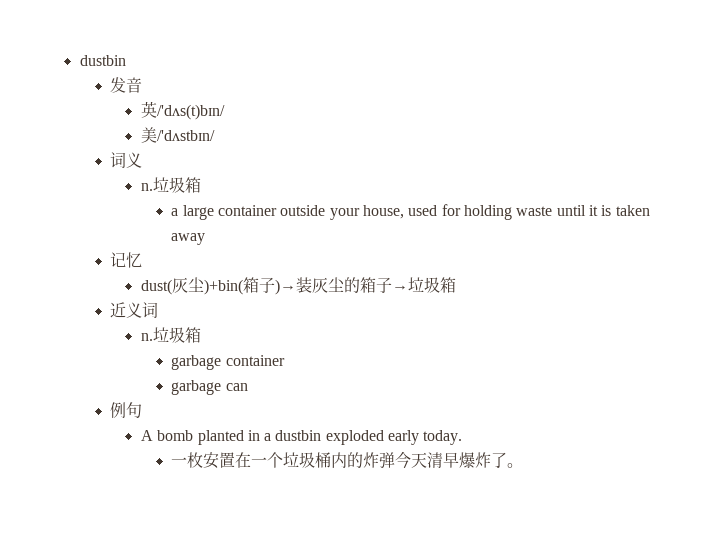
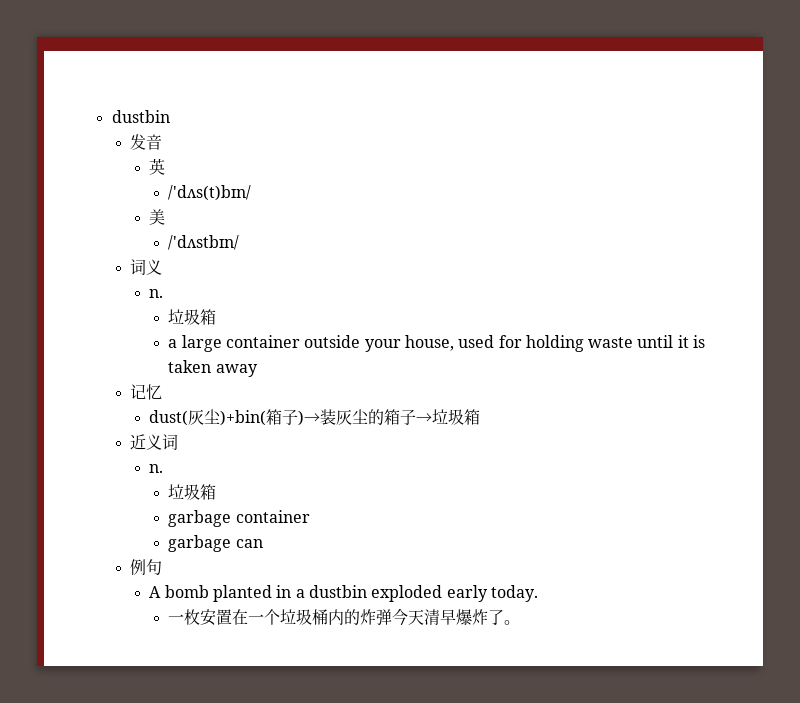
(157, 109) none -> (166, 166) //
(157, 135) none -> (166, 217) //
(153, 187) none -> (164, 293) //
(153, 337) none -> (164, 468) //

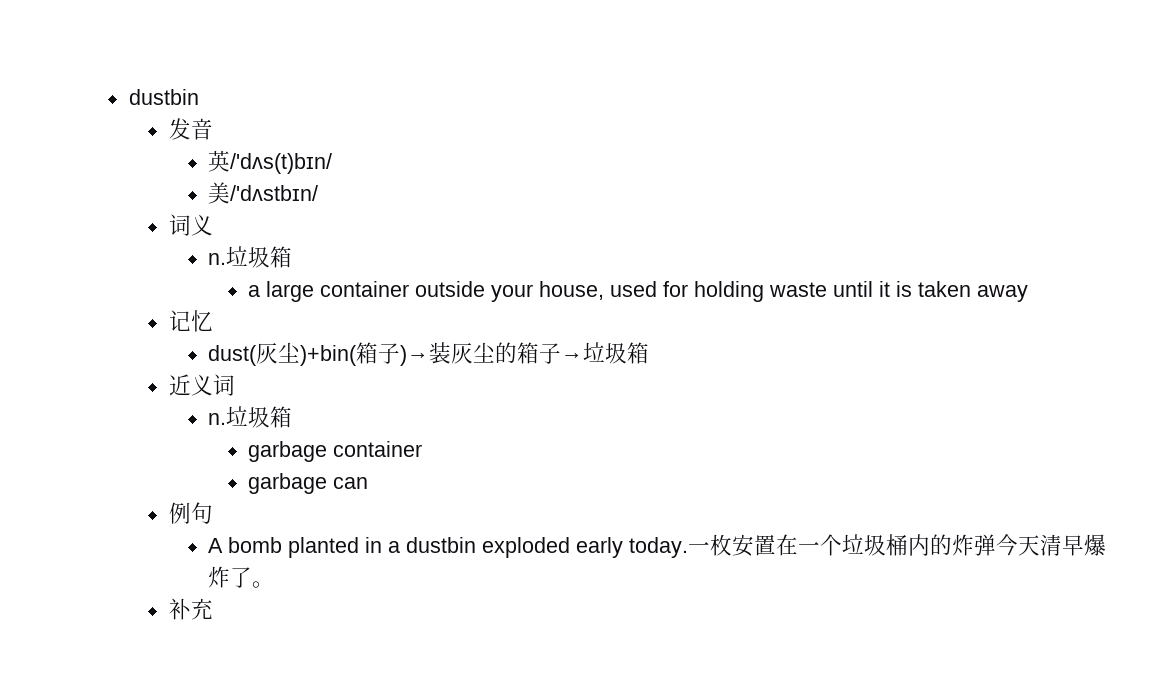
(166, 166) // -> (231, 161) none
(166, 217) // -> (231, 193) none
(164, 293) // -> (227, 259) none
(164, 468) // -> (227, 419) none
(538, 593) // -> (689, 547) none
(521, 622) none -> [168,598,213,620] // 补充

